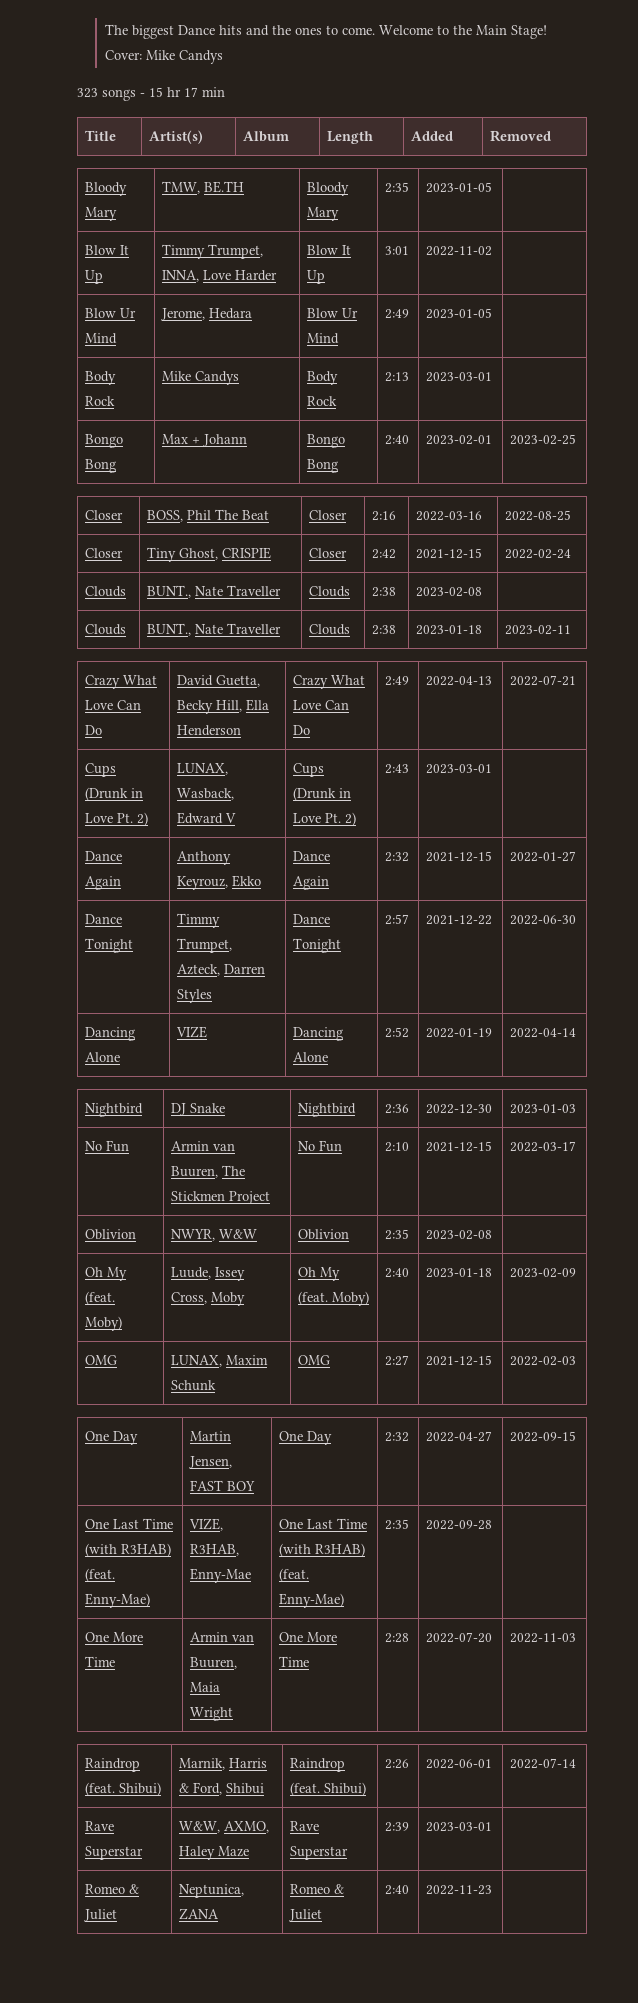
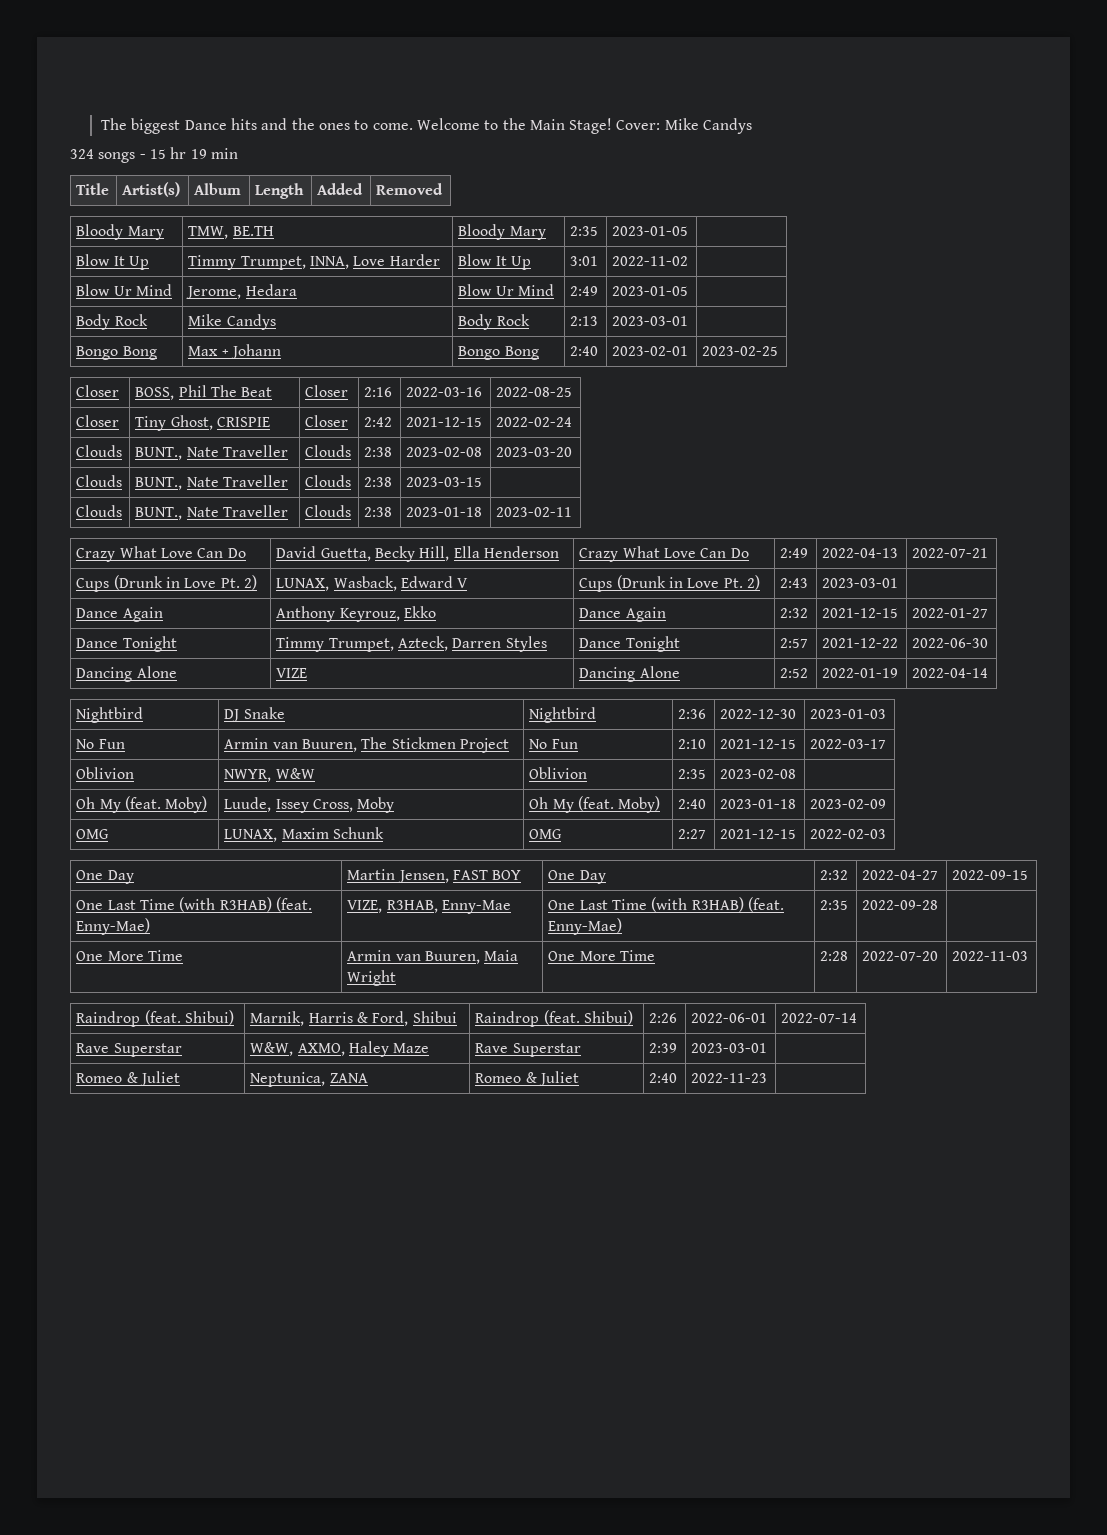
[77,88,98,98] 323 -> [70,149,94,159] 324
[184,87,198,97] 17 -> [190,149,207,159] 19
(483, 592) none -> [496,447,573,457] [76,475,123,487] [135,475,289,490] [305,475,352,487] [364,477,393,487] [406,477,483,487] | 2023-03-20 // Clouds | BUNT., Nate Traveller | Clouds | 2:38 | 2023-03-15

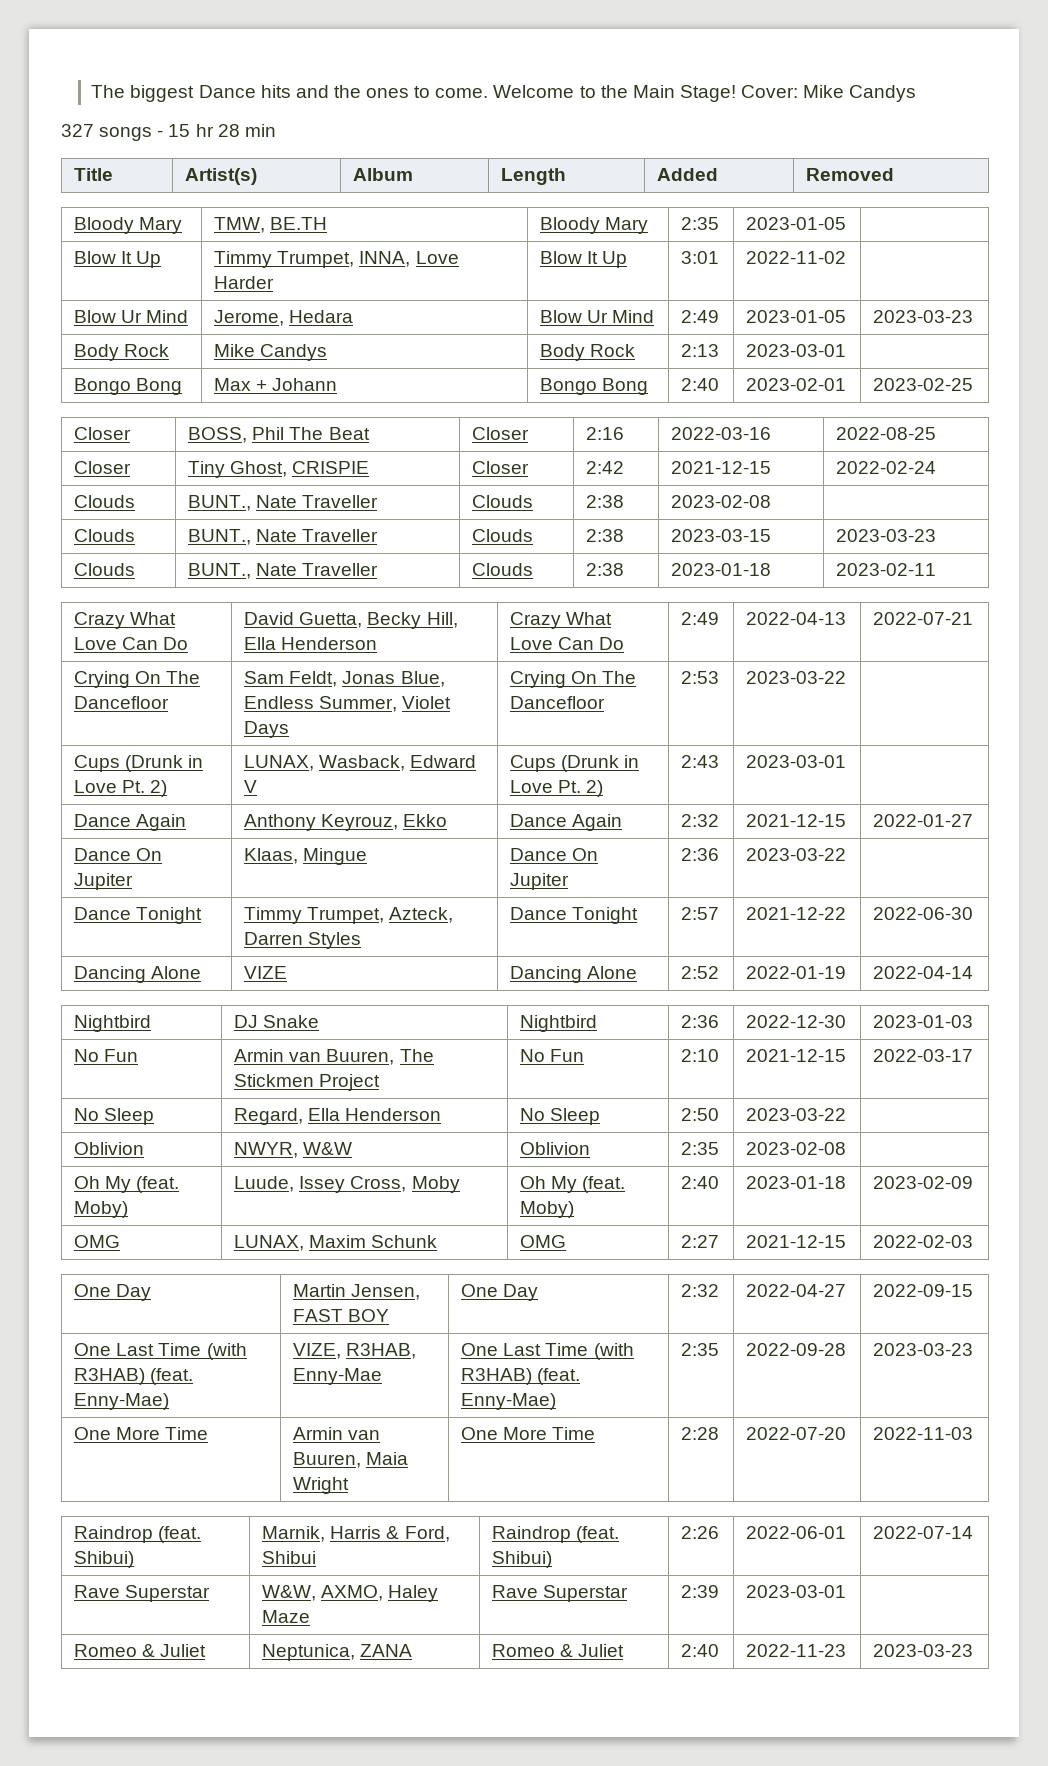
[70,149,94,159] 324 -> [61,124,94,137] 327
[190,149,207,159] 19 -> [217,124,240,137] 28
(689, 291) none -> [873,310,974,323] 2023-03-23
[496,447,573,457] 2023-03-20 -> (772, 501) none
(483, 482) none -> [836,529,937,542] 2023-03-23
(989, 553) none -> [74,671,201,688] [74,696,170,709] [244,671,445,687] [244,696,452,712] [244,721,290,738] [510,671,637,688] [510,696,606,709] [681,671,720,684] [746,671,847,684] // Crying On The Dancefloor | Sam Feldt, Jonas Blue, Endless Summer, Violet Days | Crying On The Dancefloor | 2:53 | 2023-03-22 |
(989, 613) none -> [74,848,163,861] [74,873,134,890] [244,848,368,865] [510,848,599,861] [510,873,570,890] [681,848,720,861] [746,848,847,861] // Dance On Jupiter | Klaas, Mingue | Dance On Jupiter | 2:36 | 2023-03-22 |
(887, 744) none -> [74,1108,155,1125] [234,1108,442,1125] [520,1108,601,1125] [681,1108,720,1121] [746,1108,847,1121] // No Sleep | Regard, Ella Henderson | No Sleep | 2:50 | 2023-03-22 |
(939, 905) none -> [873,1343,974,1356] 2023-03-23
(768, 1078) none -> [873,1644,974,1657] 2023-03-23

